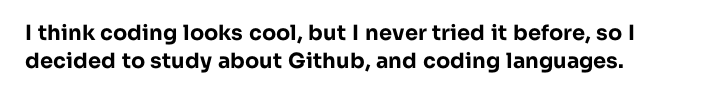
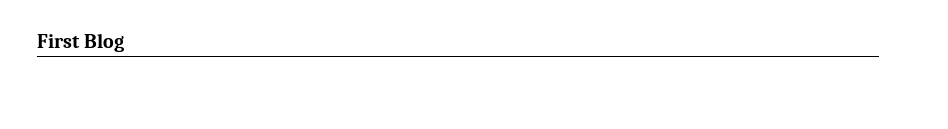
[25,23,636,45] [25,51,624,73] I think coding looks cool, but I never tried it before, so I decided to study about Github, and coding languages. -> [37,33,125,52] First Blog

